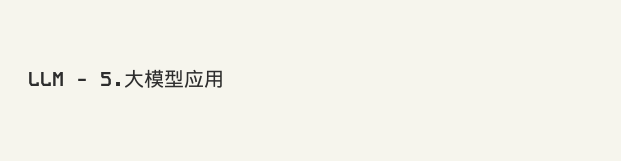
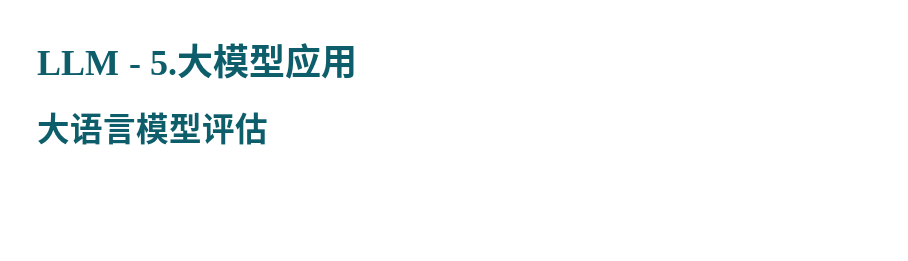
(224, 79) none -> [37,112,268,145] // 大语言模型评估

